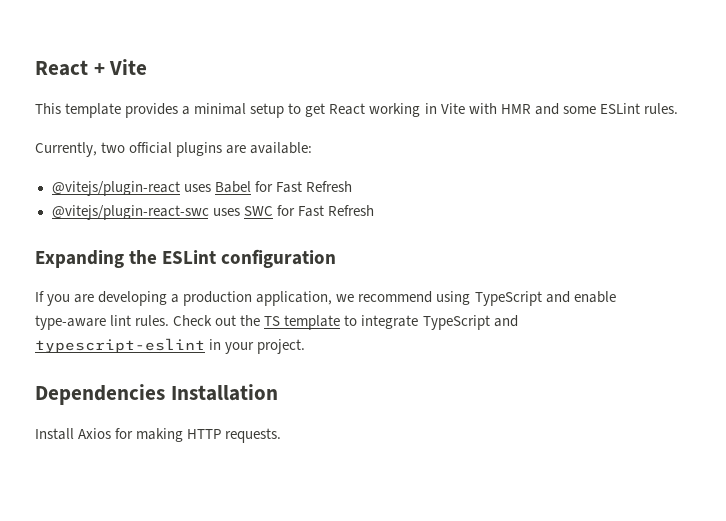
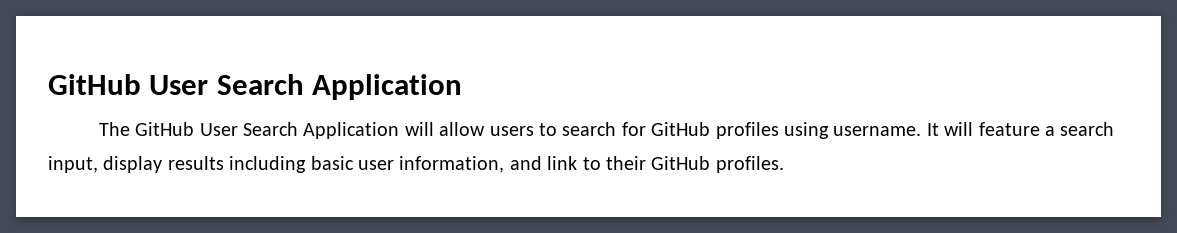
[35,59,148,76] [35,103,678,118] [35,142,313,157] [51,181,352,196] [51,205,374,220] [35,249,337,268] [35,291,616,306] [35,315,518,330] [35,338,306,354] [35,384,278,405] [35,428,282,443] React + Vite // This template provides a minimal setup to get React working in Vite with HMR and some ESLint rules. // Currently, two official plugins are available: // @vitejs/plugin-react uses Babel for Fast Refresh // @vitejs/plugin-react-swc uses SWC for Fast Refresh // Expanding the ESLint configuration // If you are developing a production application, we recommend using TypeScript and enable type-aware lint rules. Check out the TS template to integrate TypeScript and typescript-eslint in your project. // Dependencies Installation // Install Axios for making HTTP requests. -> [48,74,463,100] [98,122,1115,139] [48,156,784,173] GitHub User Search Application // The GitHub User Search Application will allow users to search for GitHub profiles using username. It will feature a search input, display results including basic user information, and link to their GitHub profiles.

